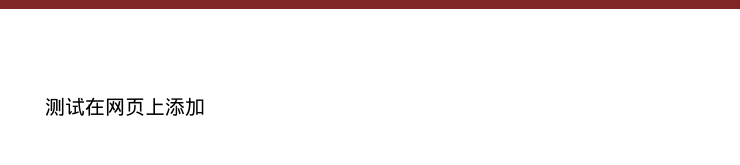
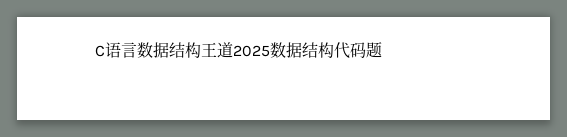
[45,97,205,117] 测试在网页上添加 -> [95,42,382,59] C语言数据结构王道2025数据结构代码题

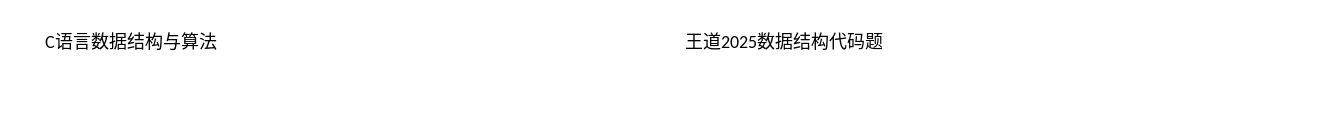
(201, 50) none -> [163,32,217,51] 与算法 //

